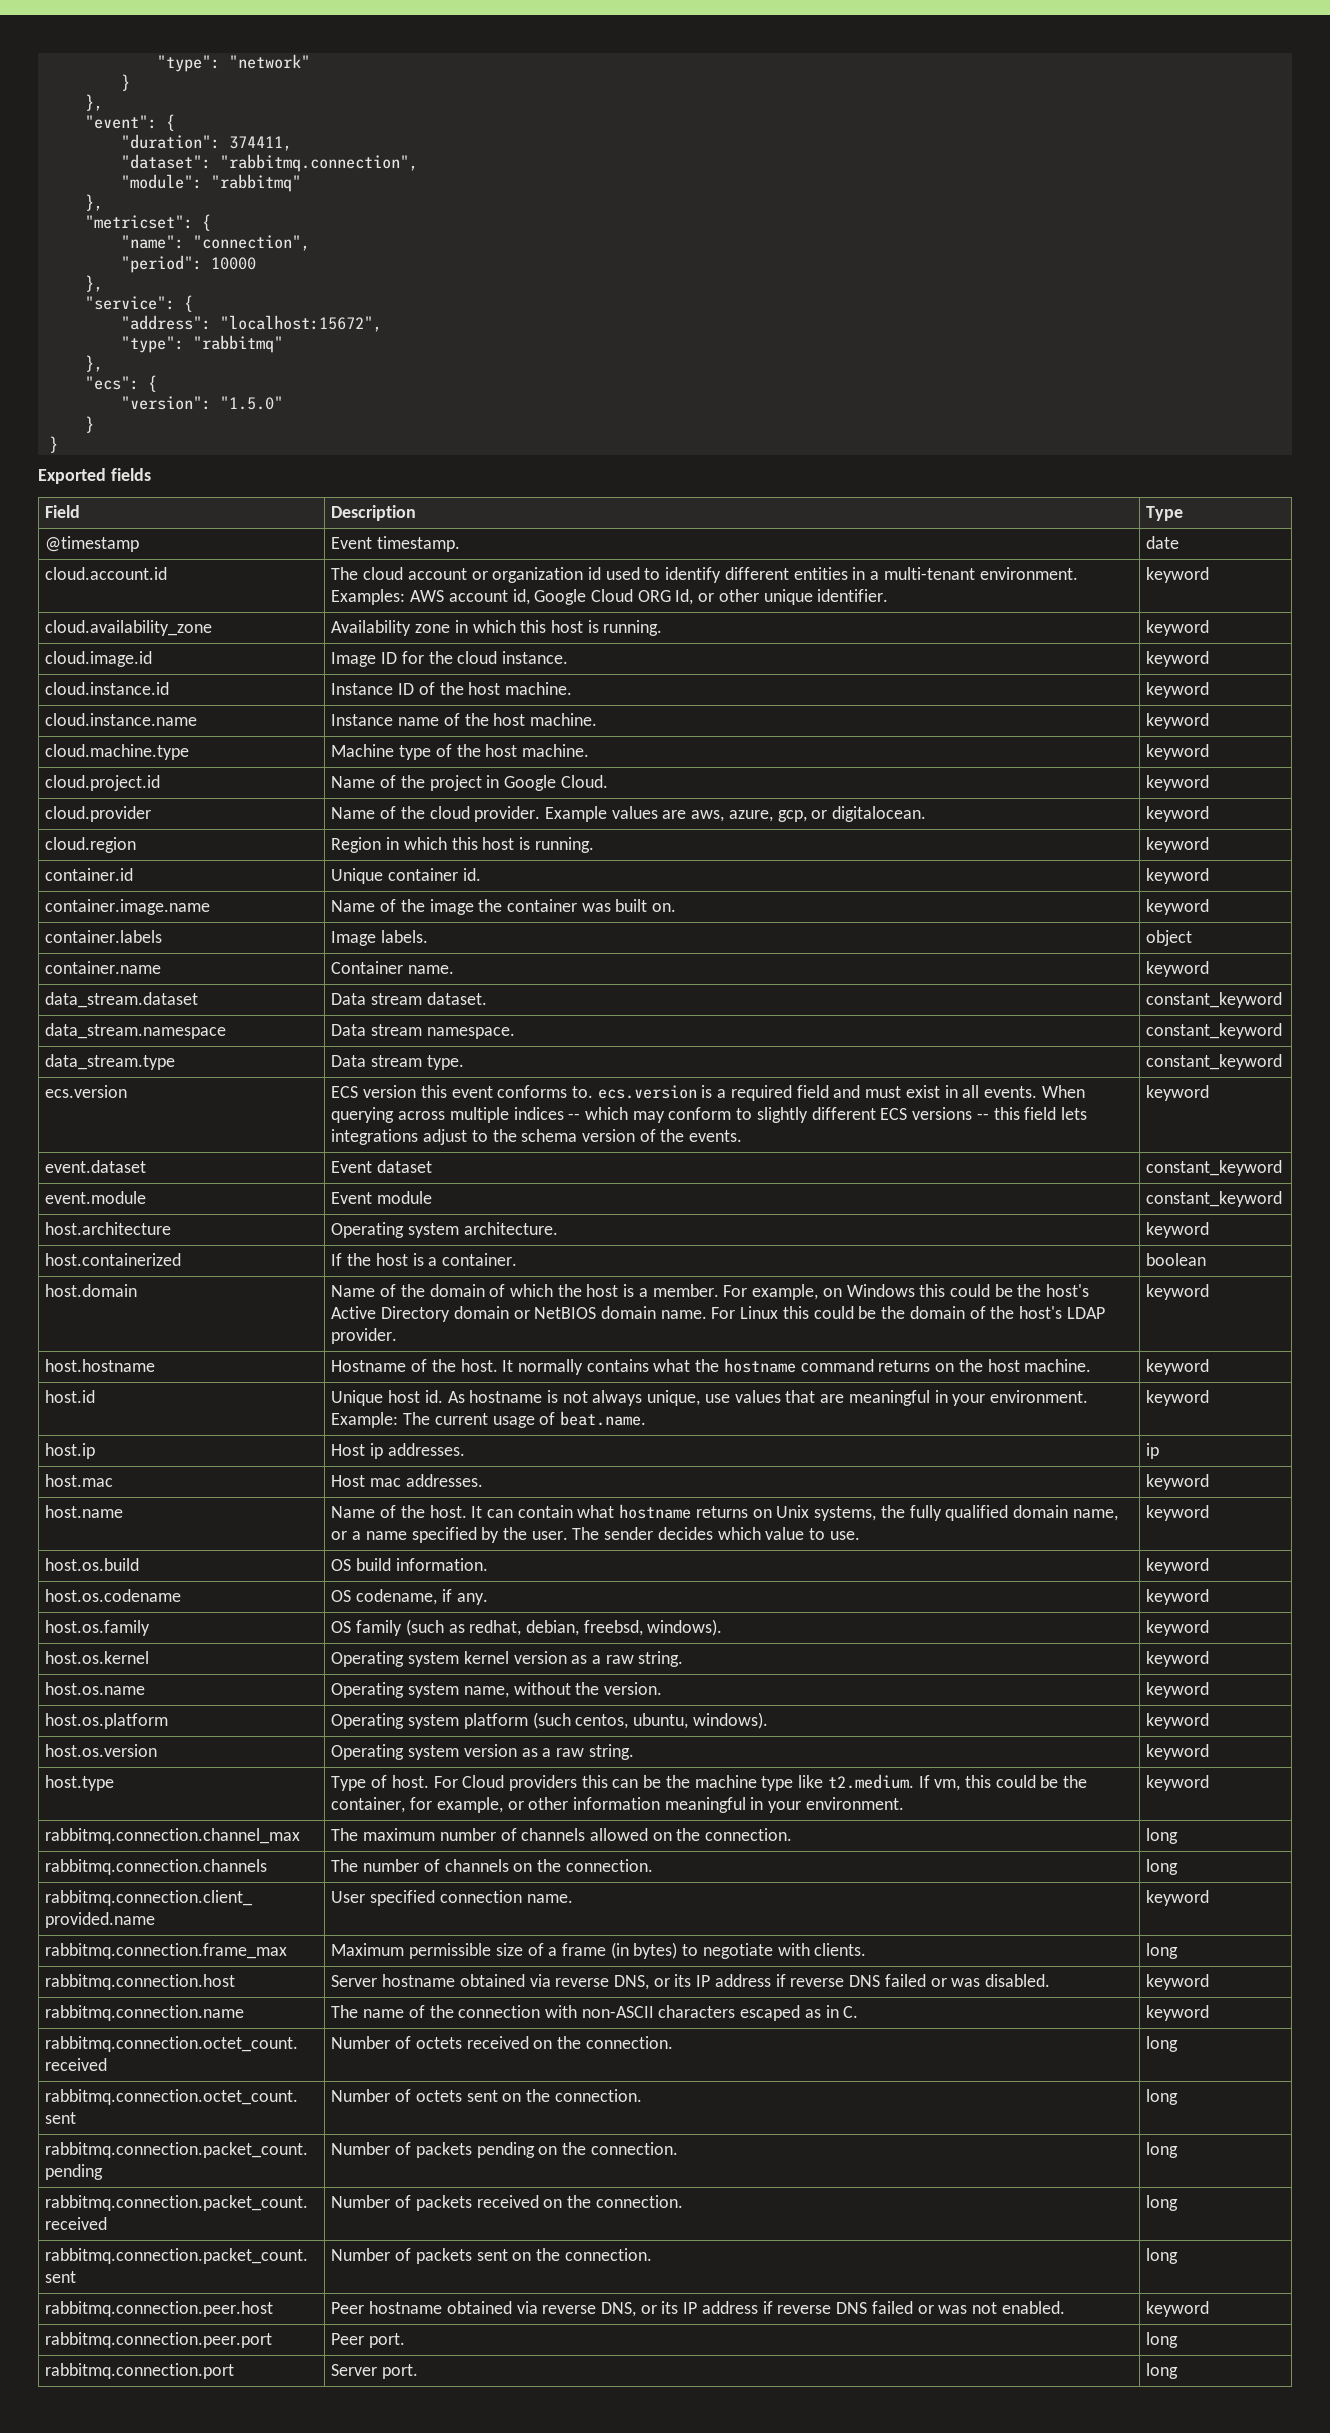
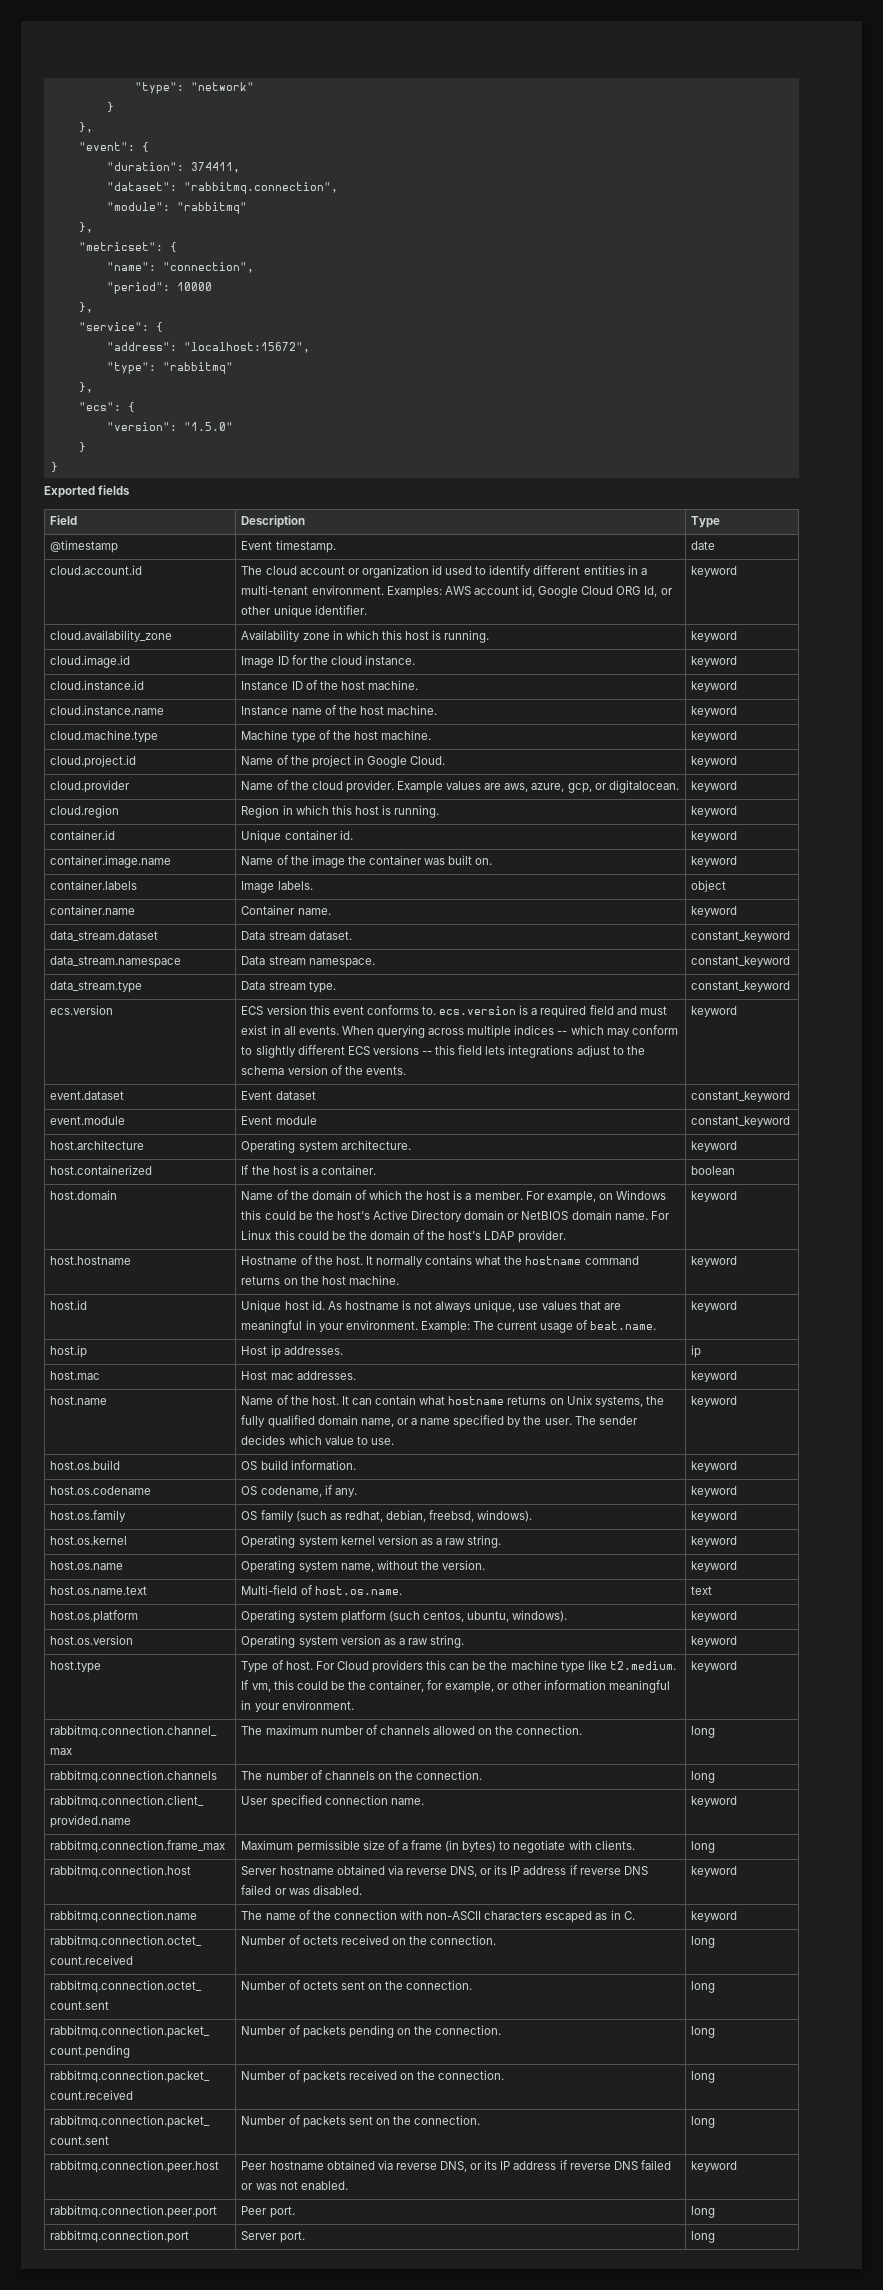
(1210, 1690) none -> [50,1586,148,1595] [241,1585,402,1595] [691,1586,713,1595] // host.os.name.text | Multi-field of host.os.name. | text

